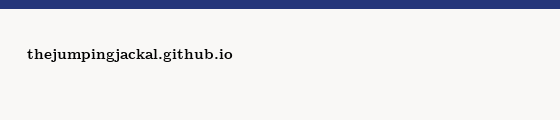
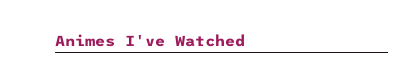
[27,49,233,62] thejumpingjackal.github.io -> [55,34,245,47] Animes I've Watched

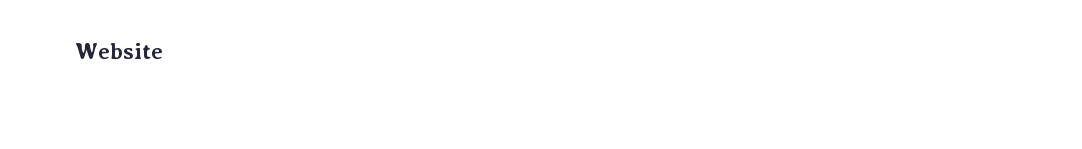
[55,34,245,47] Animes I've Watched -> [75,43,163,59] Website

